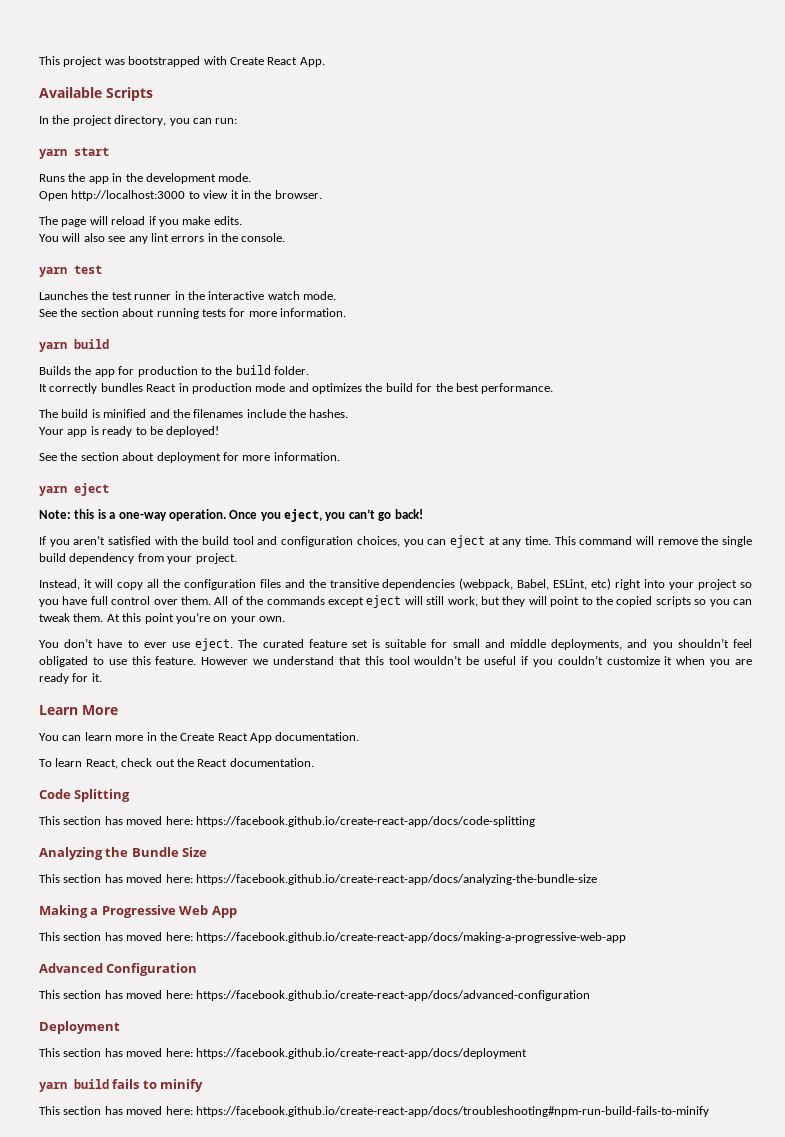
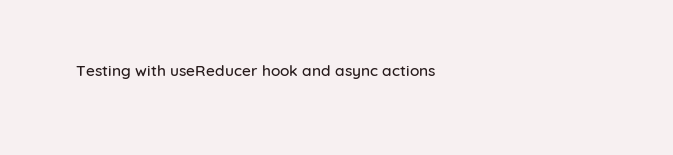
[39,56,325,67] [39,87,153,101] [39,115,238,126] [39,147,109,159] [39,173,252,184] [39,190,322,201] [39,216,242,227] [39,233,286,244] [39,265,102,277] [39,291,336,300] [39,308,346,319] [39,339,109,352] [39,365,309,377] [39,383,554,394] [39,409,349,418] [39,426,220,437] [39,452,340,463] [39,483,109,496] [39,509,423,522] [39,535,752,548] [39,553,237,564] [39,578,753,590] [39,595,752,608] [39,612,285,624] [39,638,752,651] [39,655,752,667] [39,673,102,684] [39,705,118,715] [39,732,360,743] [39,758,314,769] [39,789,131,802] [39,816,535,827] [39,847,208,860] [39,874,597,885] [39,905,237,918] [39,932,626,943] [39,963,198,976] [39,990,590,1001] [39,1021,120,1034] [39,1048,527,1059] [39,1079,204,1092] [39,1106,709,1117] This project was bootstrapped with Create React App. // Available Scripts // In the project directory, you can run: // yarn start // Runs the app in the development mode. // Open http://localhost:3000 to view it in the browser. // The page will reload if you make edits. // You will also see any lint errors in the console. // yarn test // Launches the test runner in the interactive watch mode. // See the section about running tests for more information. // yarn build // Builds the app for production to the build folder. // It correctly bundles React in production mode and optimizes the build for the best performance. // The build is minified and the filenames include the hashes. // Your app is ready to be deployed! // See the section about deployment for more information. // yarn eject // Note: this is a one-way operation. Once you eject, you can’t go back! // If you aren’t satisfied with the build tool and configuration choices, you can eject at any time. This command will remove the single build dependency from your project. // Instead, it will copy all the configuration files and the transitive dependencies (webpack, Babel, ESLint, etc) right into your project so you have full control over them. All of the commands except eject will still work, but they will point to the copied scripts so you can tweak them. At this point you’re on your own. // You don’t have to ever use eject. The curated feature set is suitable for small and middle deployments, and you shouldn’t feel obligated to use this feature. However we understand that this tool wouldn’t be useful if you couldn’t customize it when you are ready for it. // Learn More // You can learn more in the Create React App documentation. // To learn React, check out the React documentation. // Code Splitting // This section has moved here: https://facebook.github.io/create-react-app/docs/code-splitting // Analyzing the Bundle Size // This section has moved here: https://facebook.github.io/create-react-app/docs/analyzing-the-bundle-size // Making a Progressive Web App // This section has moved here: https://facebook.github.io/create-react-app/docs/making-a-progressive-web-app // Advanced Configuration // This section has moved here: https://facebook.github.io/create-react-app/docs/advanced-configuration // Deployment // This section has moved here: https://facebook.github.io/create-react-app/docs/deployment // yarn build fails to minify // This section has moved here: https://facebook.github.io/create-react-app/docs/troubleshooting#npm-run-build-fails-to-minify -> [76,65,436,79] Testing with useReducer hook and async actions

